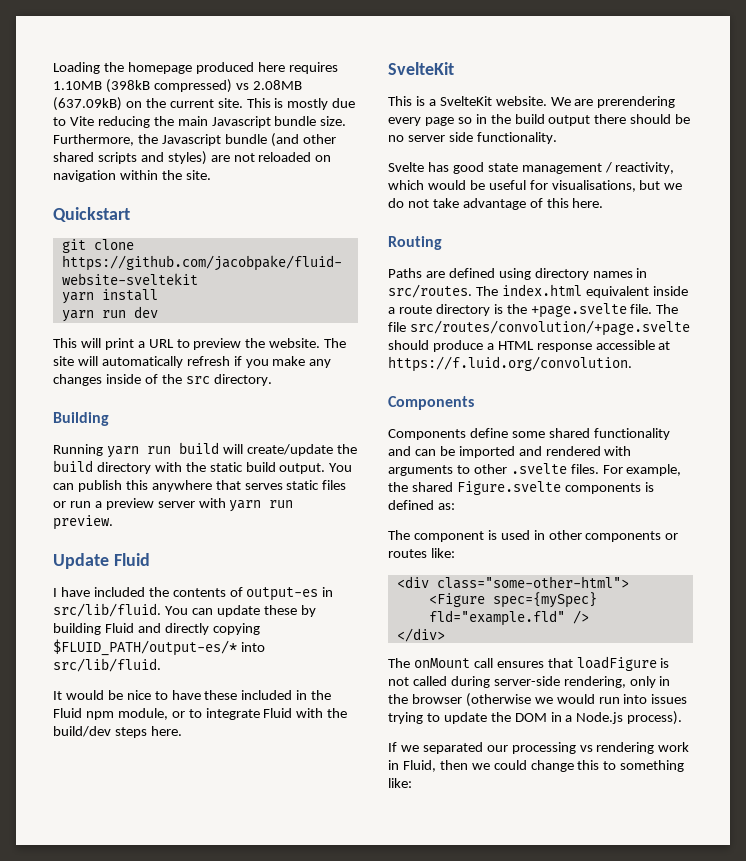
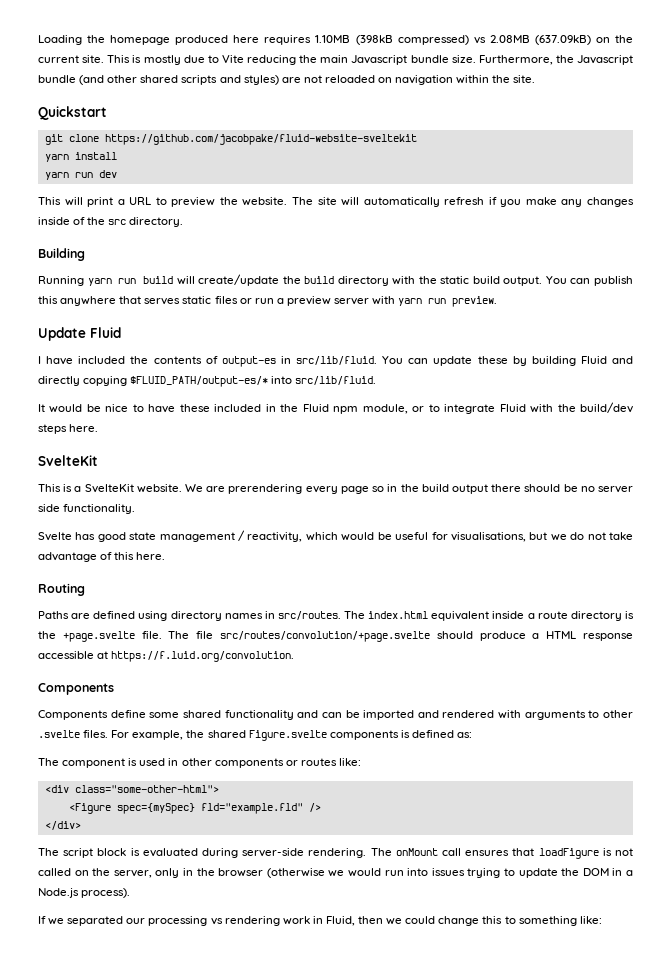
(410, 663) none -> [63,848,392,858] script block is evaluated during server-side rendering. The
[450,676,626,688] during server-side rendering, -> [74,868,152,878] on the server,

